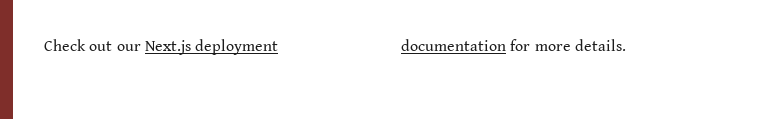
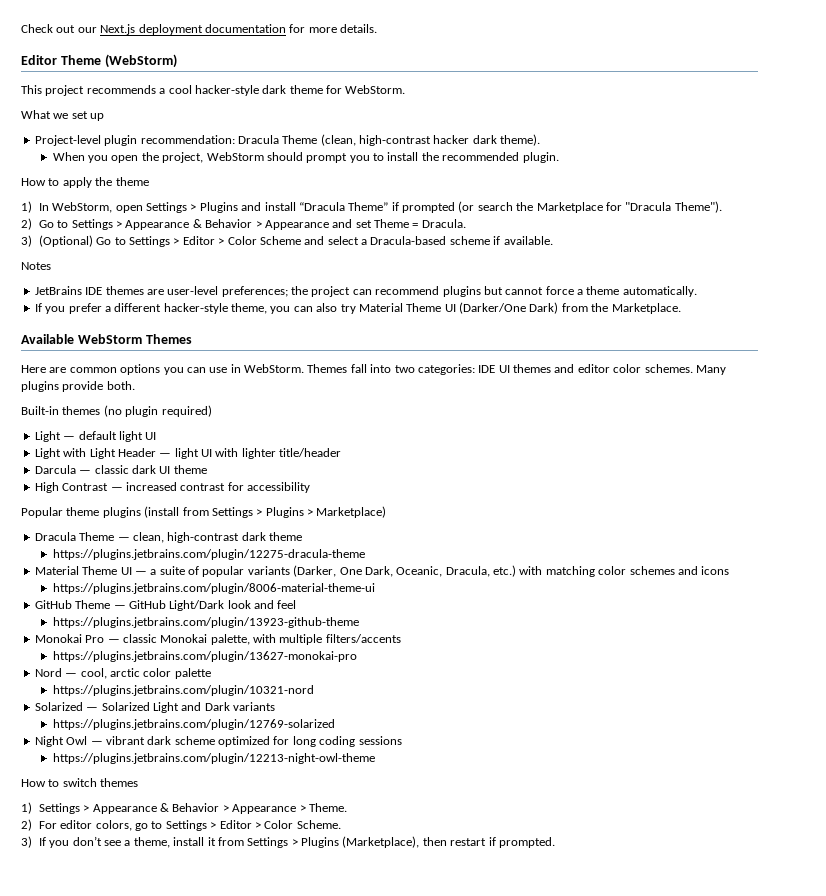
(626, 45) none -> [21,54,177,68] [21,85,406,96] [21,110,105,121] [34,134,541,146] [52,152,559,163] [21,177,149,188] [21,201,722,213] [21,218,466,230] [21,235,553,247] [21,262,51,270] [34,286,697,297] [34,302,681,314] [21,334,192,344] [21,364,726,375] [21,381,135,392] [21,405,212,417] [34,431,157,442] [34,448,342,459] [34,465,207,474] [34,482,310,493] [21,506,387,518] [34,532,302,543] [52,549,365,560] [34,565,730,577] [52,583,375,594] [34,600,297,611] [52,617,359,628] [34,634,401,645] [52,651,357,662] [34,668,211,679] [52,685,314,696] [34,702,275,713] [52,719,335,730] [34,736,402,747] [52,753,375,764] [21,778,139,787] [21,802,347,814] [21,819,341,831] [21,836,555,848] // Editor Theme (WebStorm) // This project recommends a cool hacker-style dark theme for WebStorm. // What we set up // Project-level plugin recommendation: Dracula Theme (clean, high-contrast hacker dark theme). // When you open the project, WebStorm should prompt you to install the recommended plugin. // How to apply the theme // 1) In WebStorm, open Settings > Plugins and install “Dracula Theme” if prompted (or search the Marketplace for "Dracula Theme"). // 2) Go to Settings > Appearance & Behavior > Appearance and set Theme = Dracula. // 3) (Optional) Go to Settings > Editor > Color Scheme and select a Dracula-based scheme if available. // Notes // JetBrains IDE themes are user-level preferences; the project can recommend plugins but cannot force a theme automatically. // If you prefer a different hacker-style theme, you can also try Material Theme UI (Darker/One Dark) from the Marketplace. // Available WebStorm Themes // Here are common options you can use in WebStorm. Themes fall into two categories: IDE UI themes and editor color schemes. Many plugins provide both. // Built-in themes (no plugin required) // Light — default light UI // Light with Light Header — light UI with lighter title/header // Darcula — classic dark UI theme // High Contrast — increased contrast for accessibility // Popular theme plugins (install from Settings > Plugins > Marketplace) // Dracula Theme — clean, high-contrast dark theme // https://plugins.jetbrains.com/plugin/12275-dracula-theme // Material Theme UI — a suite of popular variants (Darker, One Dark, Oceanic, Dracula, etc.) with matching color schemes and icons // https://plugins.jetbrains.com/plugin/8006-material-theme-ui // GitHub Theme — GitHub Light/Dark look and feel // https://plugins.jetbrains.com/plugin/13923-github-theme // Monokai Pro — classic Monokai palette, with multiple filters/accents // https://plugins.jetbrains.com/plugin/13627-monokai-pro // Nord — cool, arctic color palette // https://plugins.jetbrains.com/plugin/10321-nord // Solarized — Solarized Light and Dark variants // https://plugins.jetbrains.com/plugin/12769-solarized // Night Owl — vibrant dark scheme optimized for long coding sessions // https://plugins.jetbrains.com/plugin/12213-night-owl-theme // How to switch themes // 1) Settings > Appearance & Behavior > Appearance > Theme. // 2) For editor colors, go to Settings > Editor > Color Scheme. // 3) If you don’t see a theme, install it from Settings > Plugins (Marketplace), then restart if prompted.

